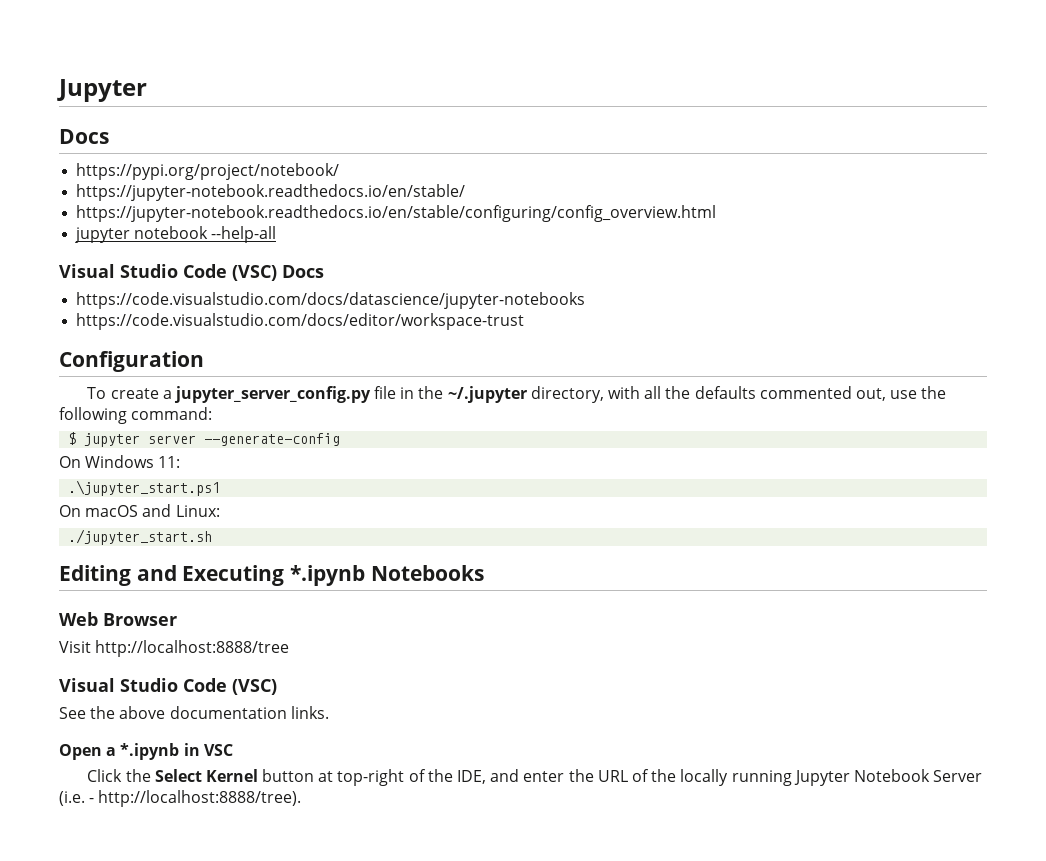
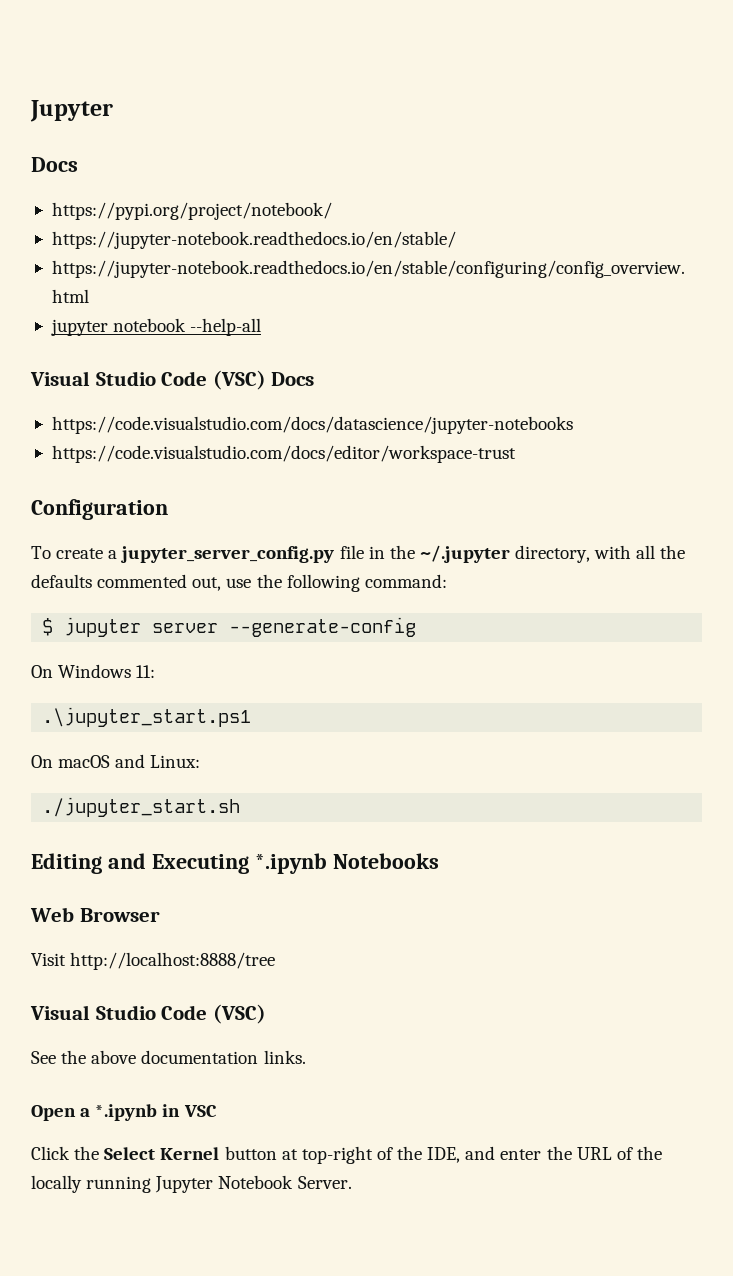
[933,770,983,782] [59,790,302,807] Server (i.e. - http://localhost:8888/tree). -> [297,1176,352,1189] Server.

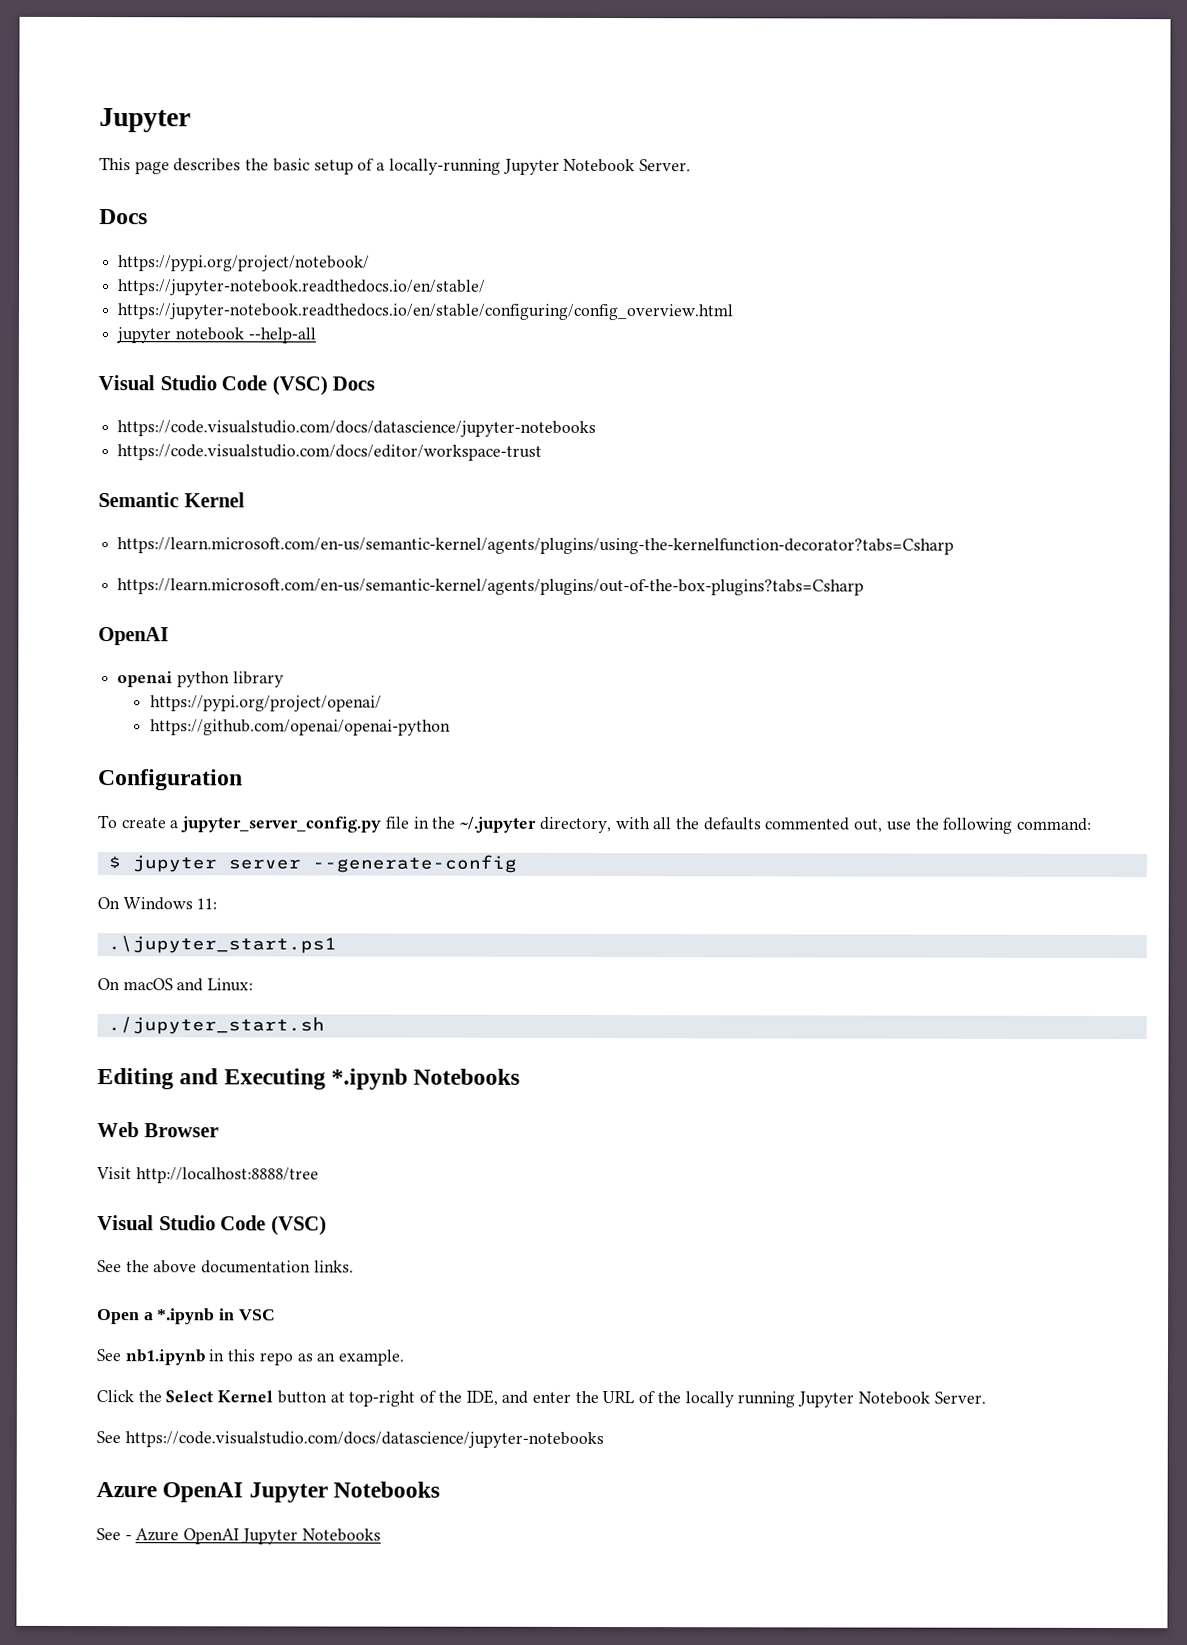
[30,100,113,122] Jupyter -> [99,108,191,133] [99,157,691,175] Jupyter // This page describes the basic setup of a locally-running Jupyter Notebook Server.
(516, 454) none -> [98,492,245,508] [117,537,955,555] [117,578,865,596] [98,627,169,646] [117,671,284,688] [149,695,382,712] [149,719,451,736] // Semantic Kernel // https://learn.microsoft.com/en-us/semantic-kernel/agents/plugins/using-the-kernelfunction-decorator?tabs=Csharp // https://learn.microsoft.com/en-us/semantic-kernel/agents/plugins/out-of-the-box-plugins?tabs=Csharp // OpenAI // openai python library // https://pypi.org/project/openai/ // https://github.com/openai/openai-python
(217, 1111) none -> [96,1349,405,1366] // See nb1.ipynb in this repo as an example.
(352, 1182) none -> [96,1431,604,1449] [96,1481,441,1503] [96,1528,381,1545] // See https://code.visualstudio.com/docs/datascience/jupyter-notebooks // Azure OpenAI Jupyter Notebooks // See - Azure OpenAI Jupyter Notebooks

